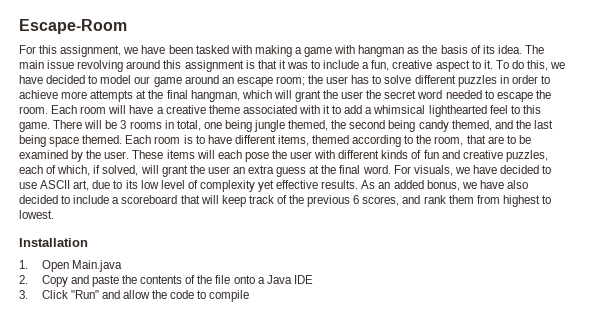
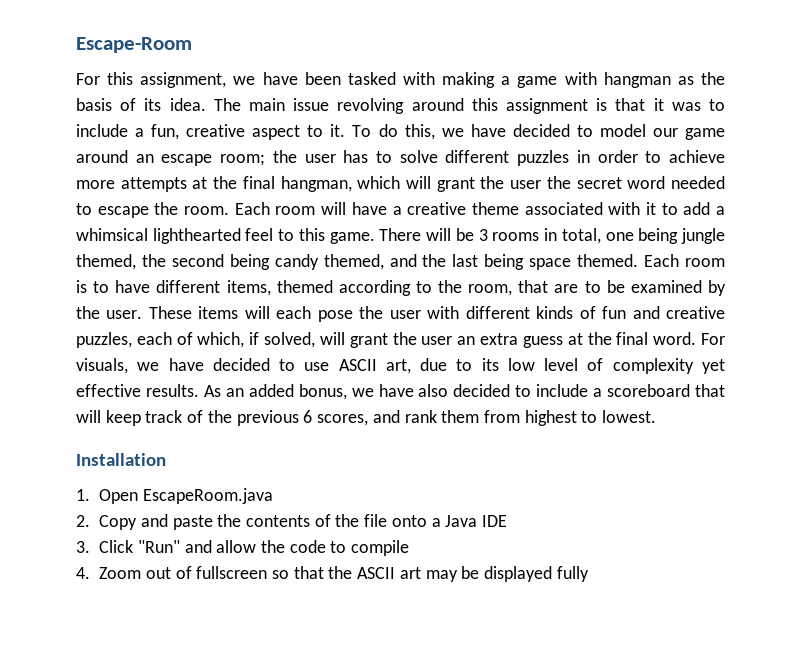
[71,260,122,272] Main.java -> [142,488,273,504] EscapeRoom.java
(250, 296) none -> [76,566,589,582] // 4. Zoom out of fullscreen so that the ASCII art may be displayed fully

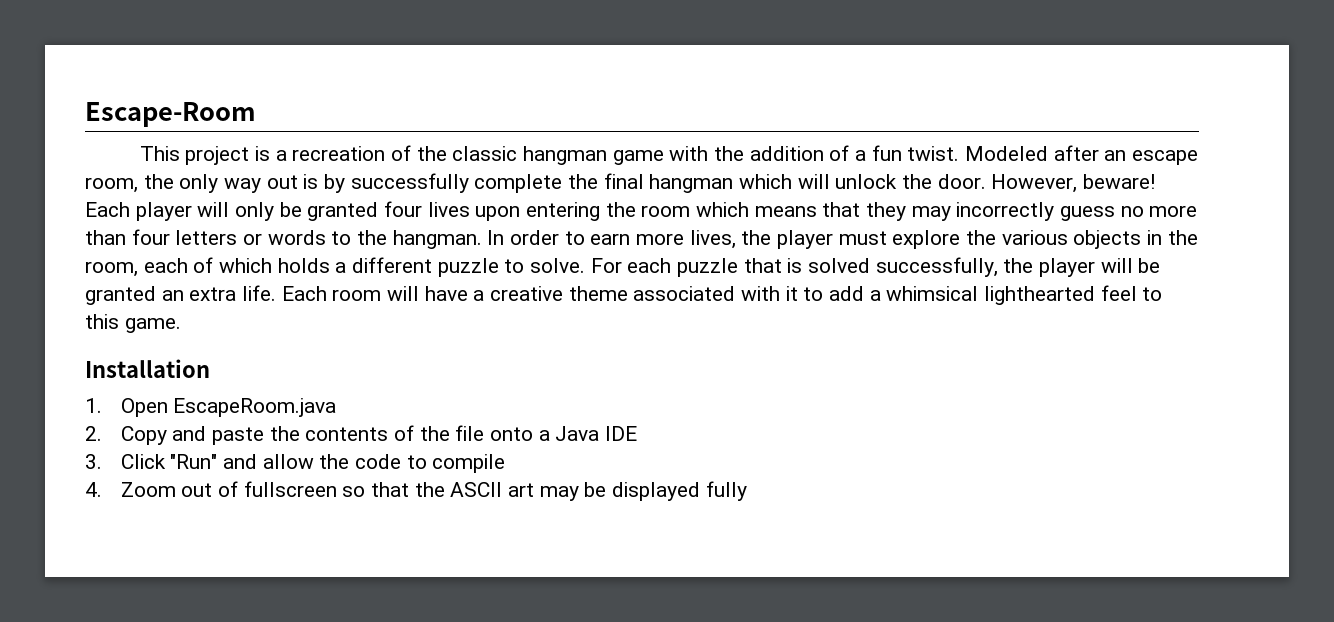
[76,72,725,88] [76,98,726,114] [76,124,725,140] [76,150,725,166] [76,176,725,192] [76,202,230,218] For this assignment, we have been tasked with making a game with hangman as the basis of its idea. The main issue revolving around this assignment is that it was to include a fun, creative aspect to it. To do this, we have decided to model our game around an escape room; the user has to solve different puzzles in order to achieve more attempts at the final hangman, which will grant the user the secret word needed to escape the room. -> [139,145,1198,165] [85,173,1156,193] [85,201,1198,221] [85,229,1198,249] [85,257,1161,277] [85,285,277,305] This project is a recreation of the classic hangman game with the addition of a fun twist. Modeled after an escape room, the only way out is by successfully complete the final hangman which will unlock the door. However, beware! Each player will only be granted four lives upon entering the room which means that they may incorrectly guess no more than four letters or words to the hangman. In order to earn more lives, the player must explore the various objects in the room, each of which holds a different puzzle to solve. For each puzzle that is solved successfully, the player will be granted an extra life.
[379,228,726,244] [76,254,725,270] [76,280,726,296] [76,306,725,322] [76,332,725,348] [76,358,725,374] [76,384,726,400] [76,410,657,426] There will be 3 rooms in total, one being jungle themed, the second being candy themed, and the last being space themed. Each room is to have different items, themed according to the room, that are to be examined by the user. These items will each pose the user with different kinds of fun and creative puzzles, each of which, if solved, will grant the user an extra guess at the final word. For visuals, we have decided to use ASCII art, due to its low level of complexity yet effective results. As an added bonus, we have also decided to include a scoreboard that will keep track of the previous 6 scores, and rank them from highest to lowest. -> (181, 325) none

